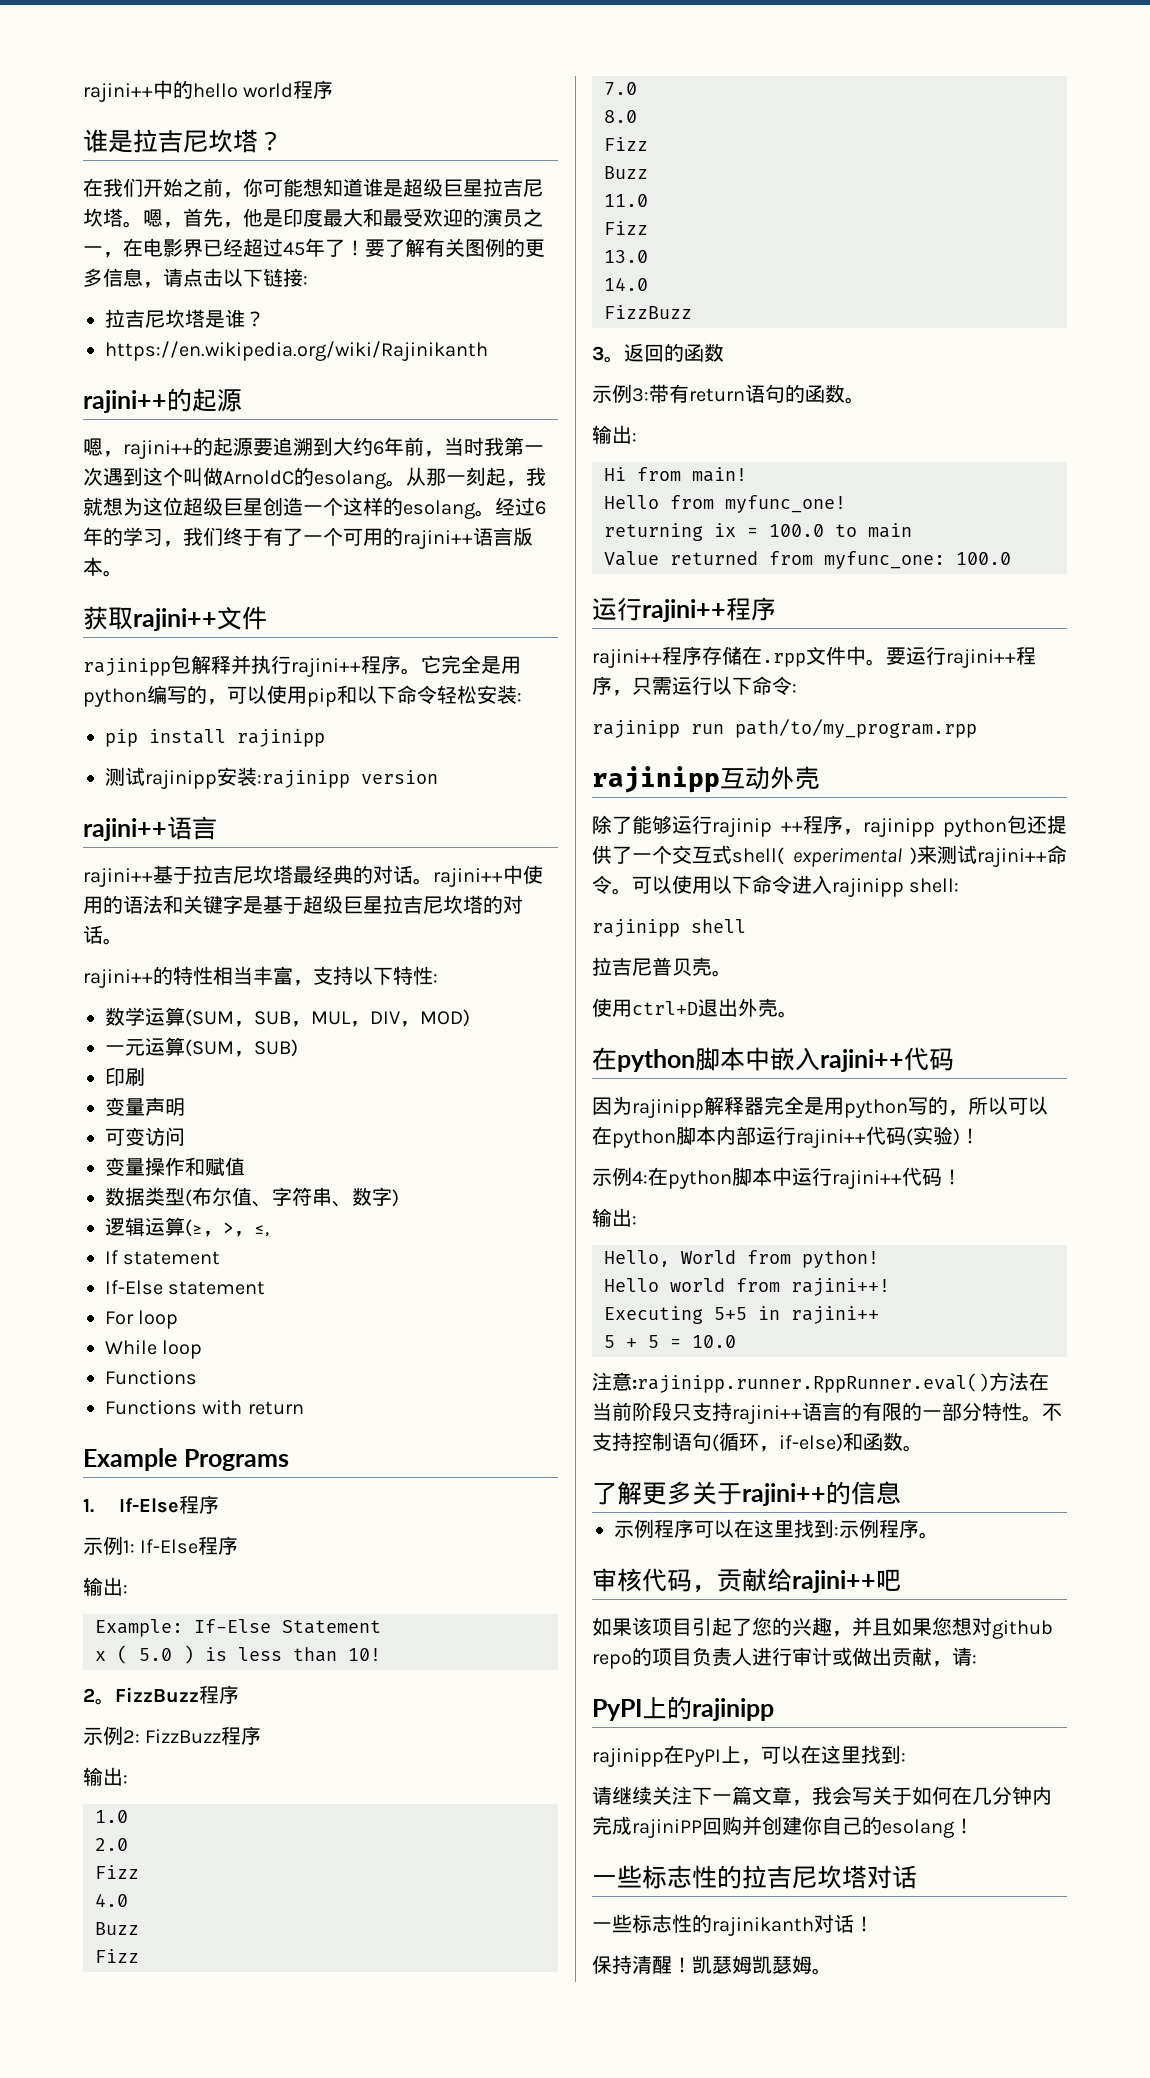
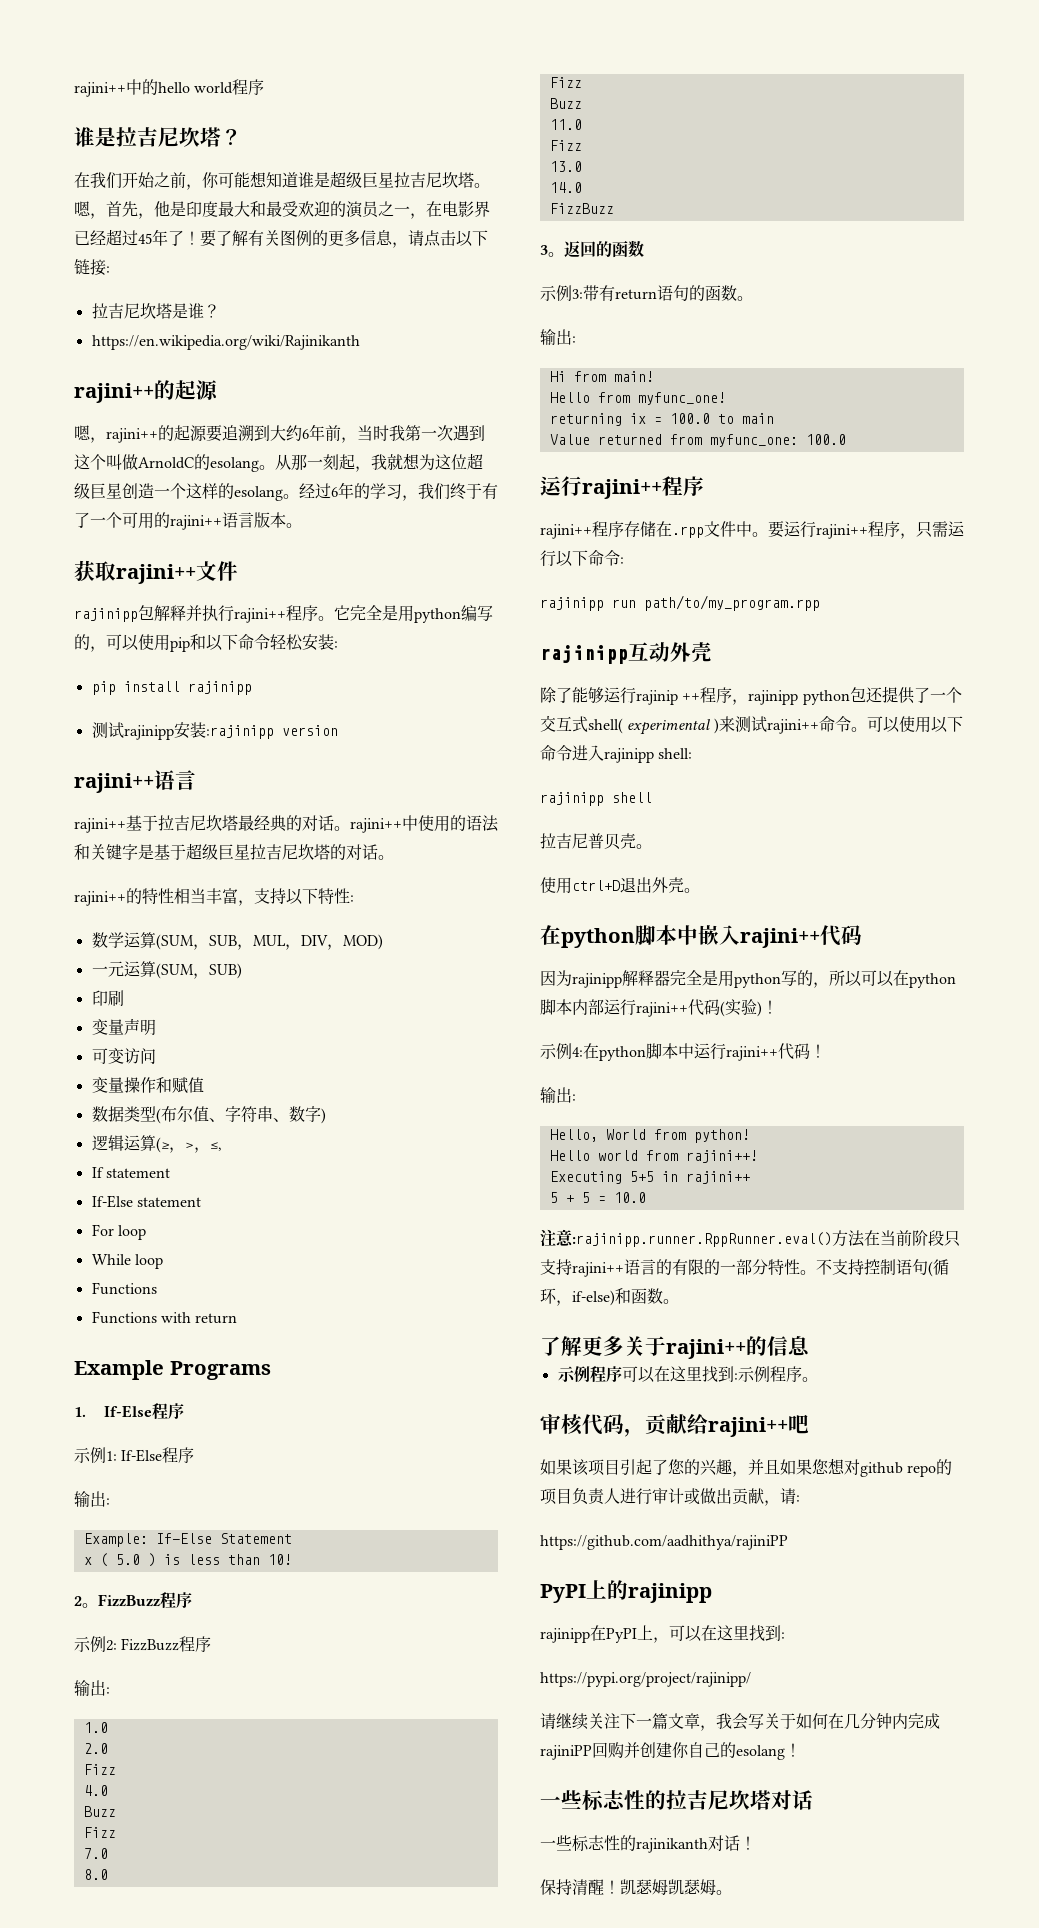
(977, 1659) none -> [540,1535,788,1550] // https://github.com/aadhithya/rajiniPP
(906, 1757) none -> [540,1672,751,1687] // https://pypi.org/project/rajinipp/

